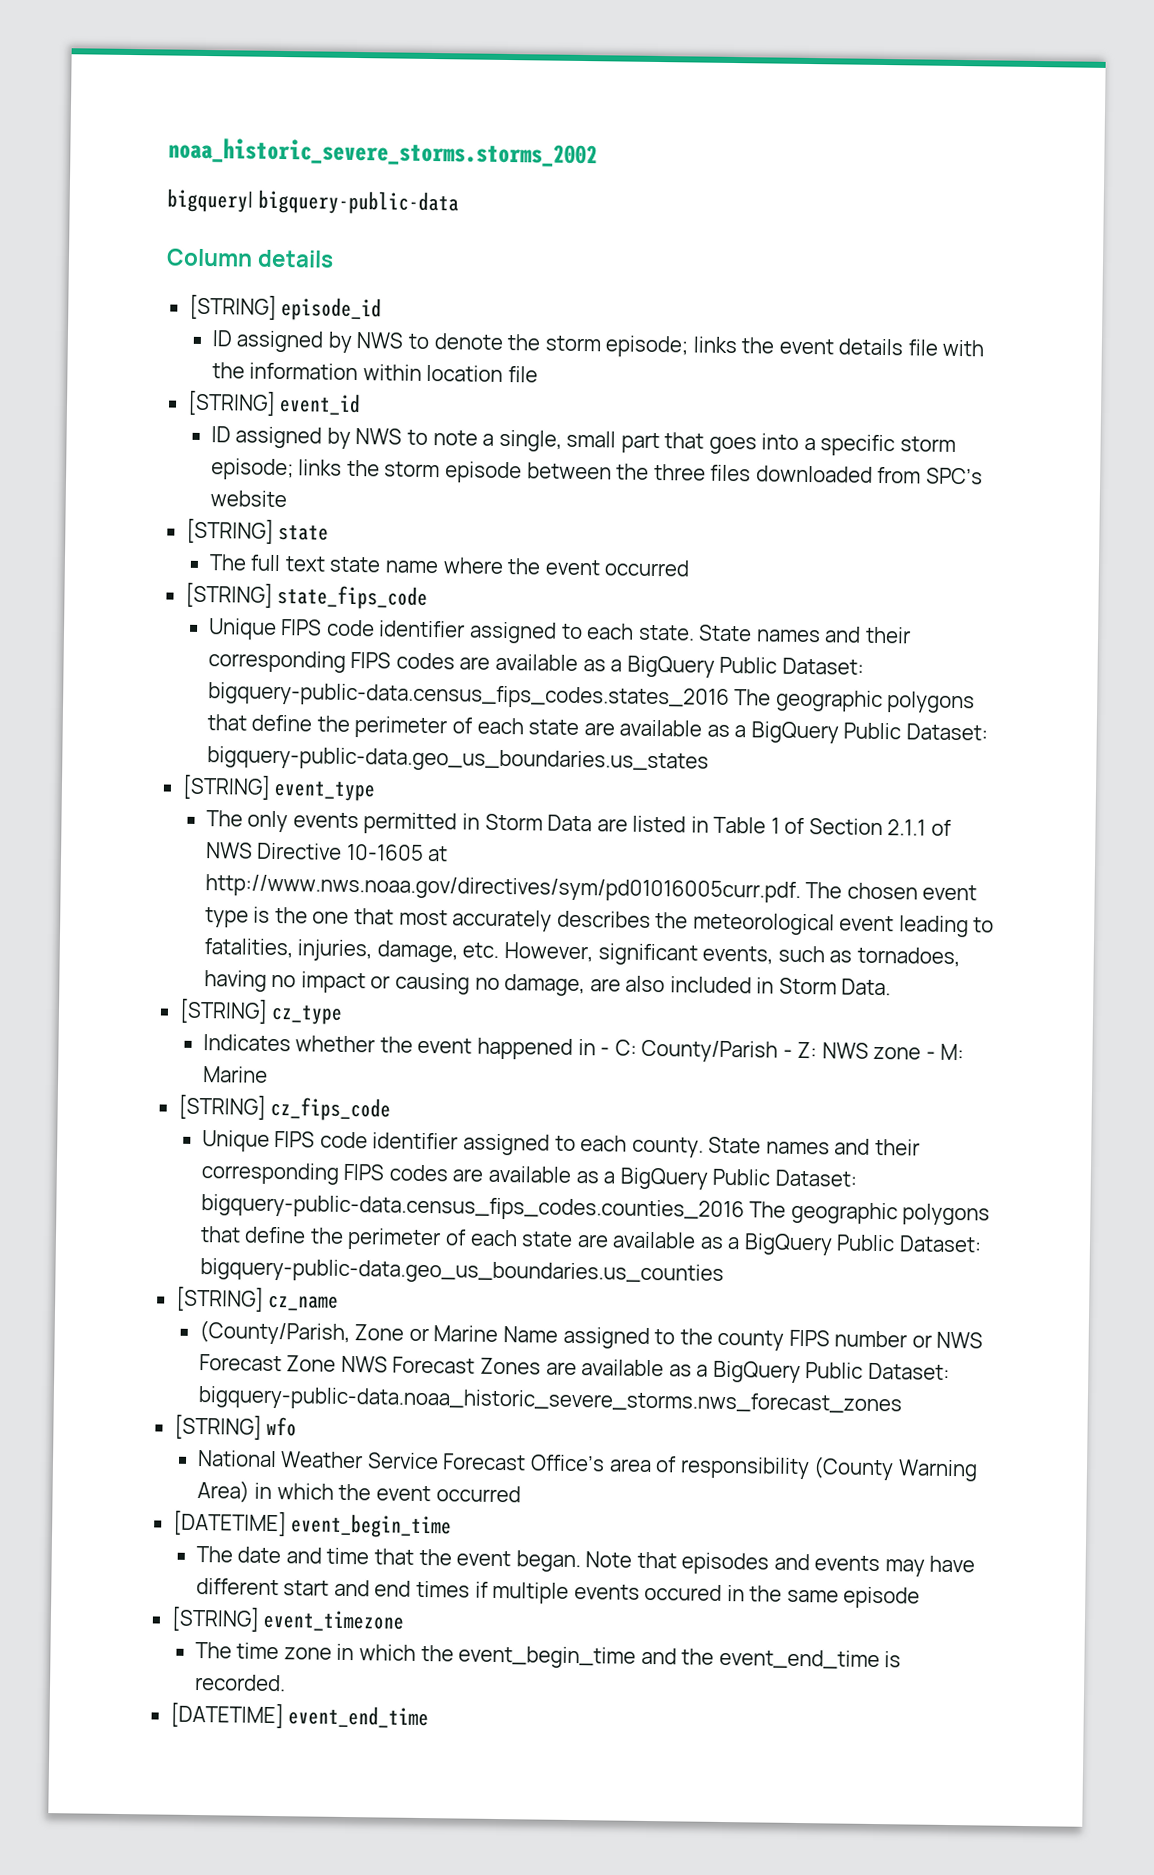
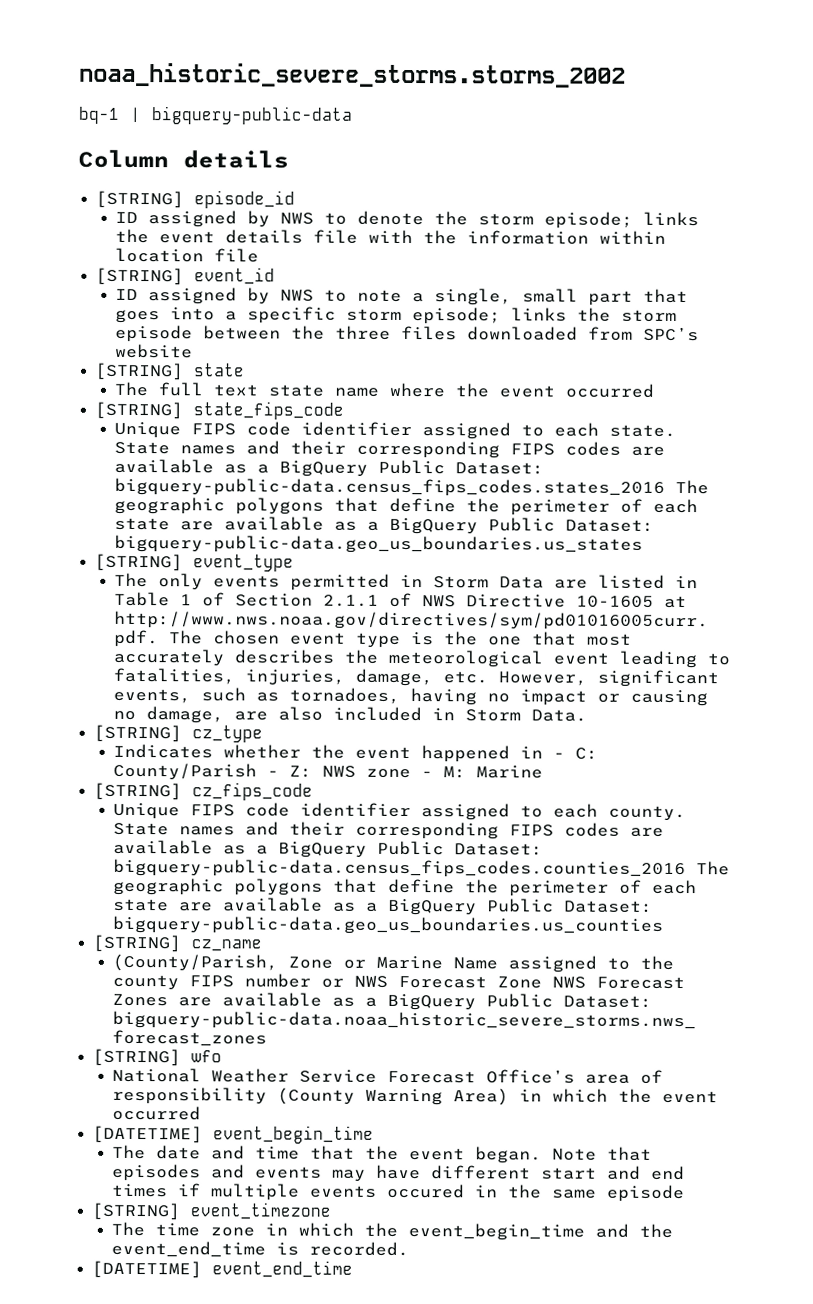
[167,188,253,213] bigquery| -> [78,106,141,124] bq-1 |

